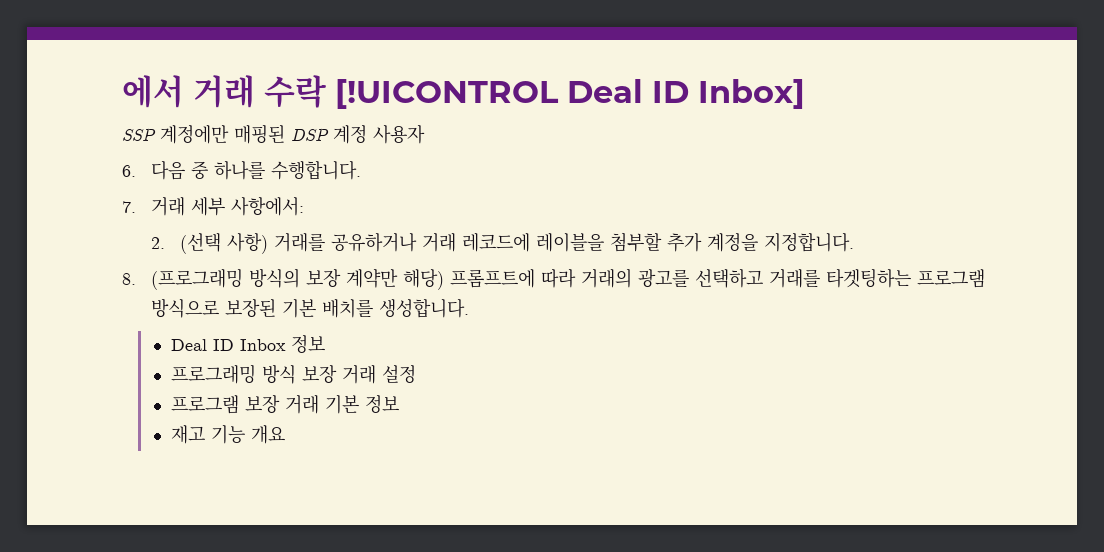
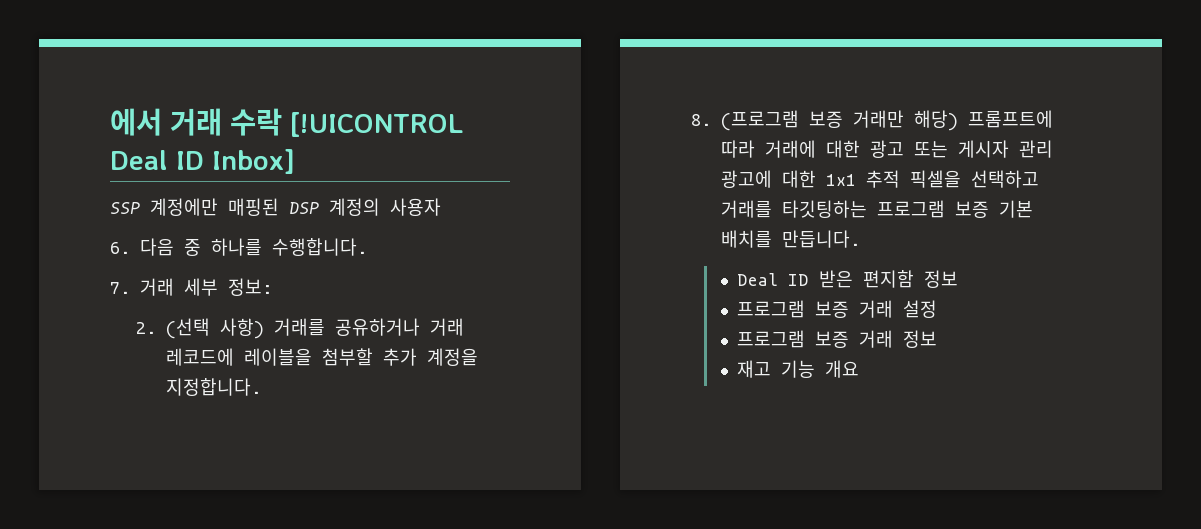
[333,125,367,144] 계정 -> [329,198,380,216] 계정의
[230,197,304,216] 사항에서: -> [228,278,273,296] 정보:
[150,268,985,290] [150,298,276,318] (프로그래밍 방식의 보장 계약만 해당) 프롬프트에 따라 거래의 광고를 선택하고 거래를 타겟팅하는 프로그램 방식으로 보장된 -> [721,110,1053,131] [721,140,1053,158] [721,170,1039,188] [721,200,989,218] (프로그램 보증 거래만 해당) 프롬프트에 따라 거래에 대한 광고 또는 게시자 관리 광고에 대한 1x1 추적 픽셀을 선택하고 거래를 타깃팅하는 프로그램 보증
[378,298,469,318] [170,335,325,353] [170,364,337,384] 생성합니다. // Deal ID Inbox 정보 // 프로그래밍 방식 보장 -> [782,230,861,248] [736,270,958,288] [736,300,849,318] 만듭니다. // Deal ID 받은 편지함 정보 // 프로그램 보증
[244,395,359,414] 보장 거래 기본 -> [814,330,893,348] 보증 거래

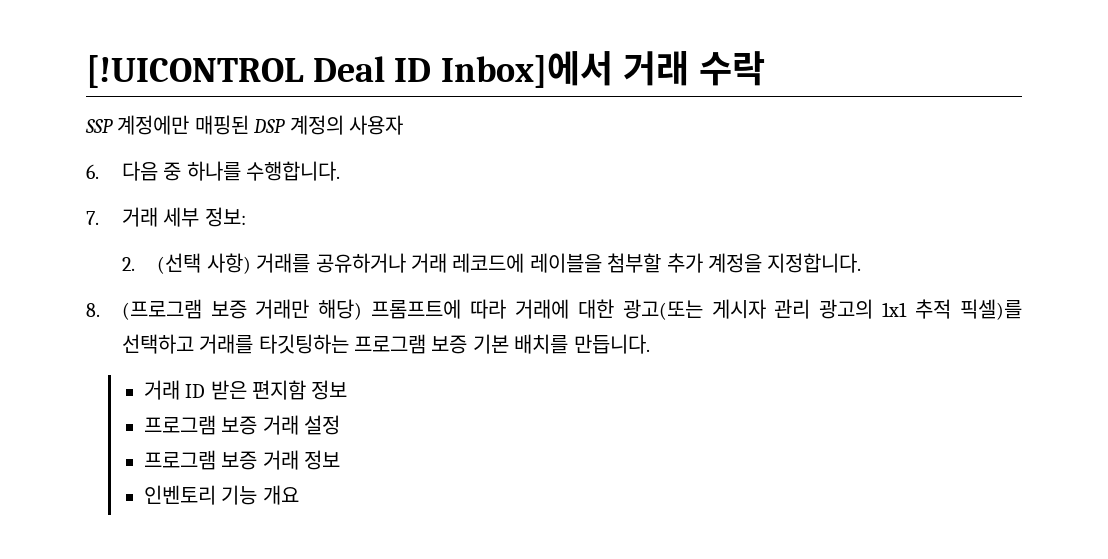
[110,108,463,137] [110,149,295,174] 에서 거래 수락 [!UICONTROL Deal ID Inbox] -> [86,51,765,88] [!UICONTROL Deal ID Inbox]에서 거래 수락
[870,140,1053,158] [721,170,816,188] 광고 또는 게시자 관리 광고에 대한 -> [622,299,874,320] 광고(또는 게시자 관리 광고의
[910,170,961,188] 픽셀을 -> [959,299,1022,320] 픽셀)를
[736,273,778,286] Deal -> [143,380,180,400] 거래
[736,360,771,378] 재고 -> [143,485,216,505] 인벤토리

